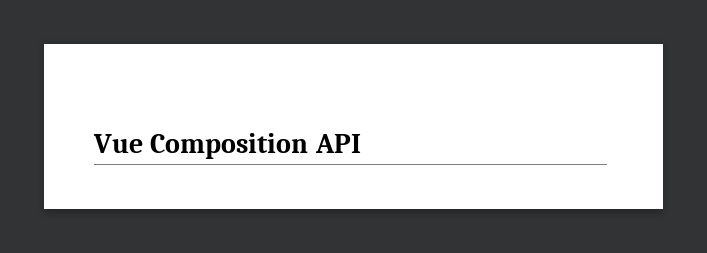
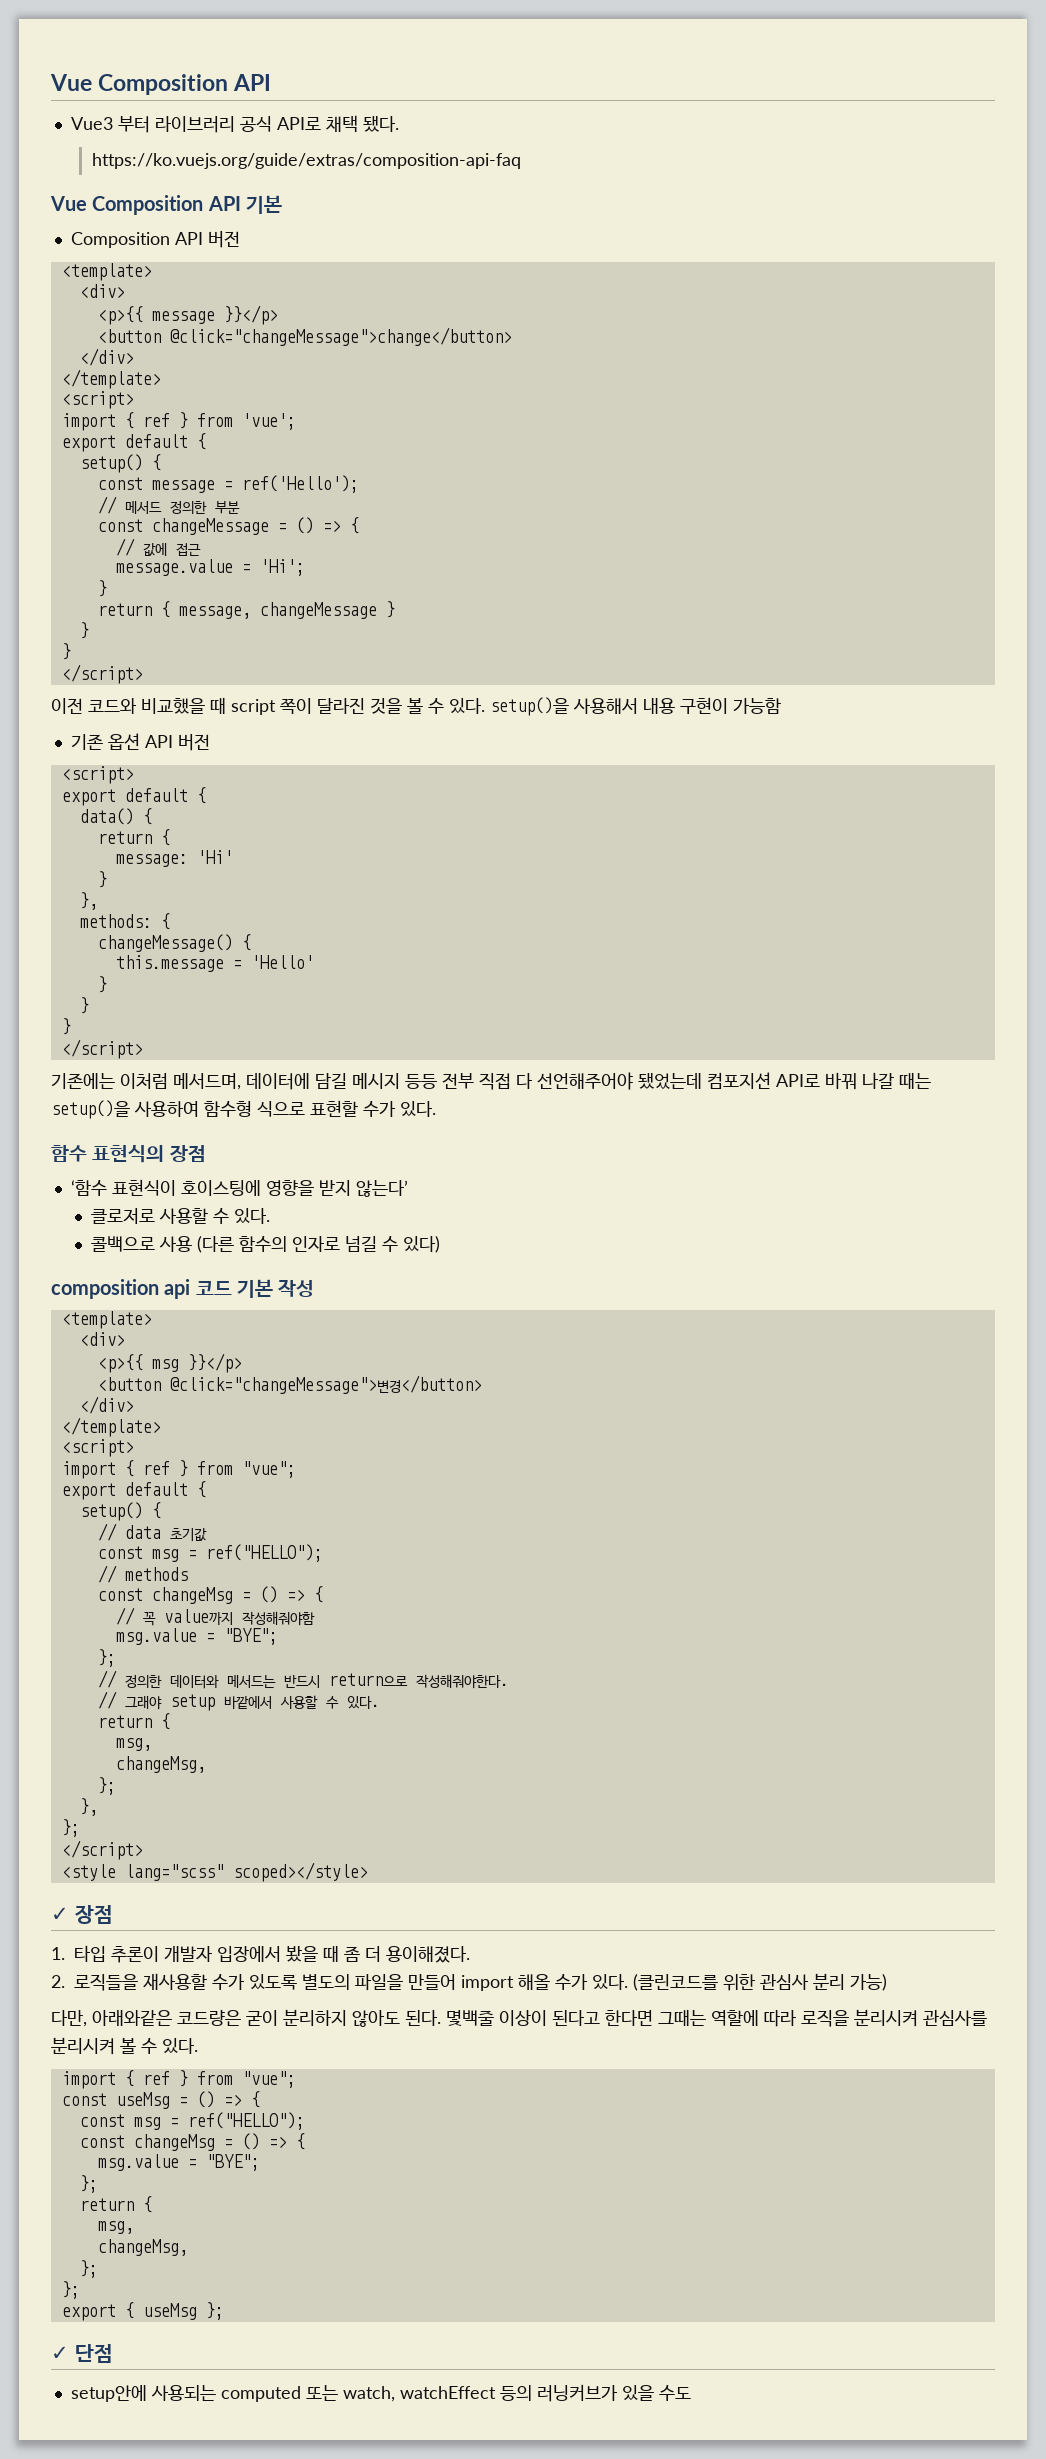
[93,133,361,159] Vue Composition API -> [50,74,272,95] [70,115,399,133] [92,153,522,169] [50,195,282,215] [70,231,240,248] [61,263,152,281] [79,284,125,298] [97,305,278,325] [97,327,512,346] [79,348,134,366] [61,369,161,389] [61,391,134,409] [61,412,296,431] [61,433,206,452] [79,454,161,473] [97,475,359,493] [97,496,240,514] [97,517,359,535] [115,538,201,557] [115,559,305,576] [97,580,107,597] [97,601,395,619] [79,622,89,639] [61,643,71,660] [61,664,143,684] [51,697,781,716] [70,733,210,751] [61,766,134,784] [61,787,206,806] [79,808,152,825] [97,829,170,846] [115,850,233,867] [97,871,107,888] [79,892,98,910] [79,913,170,930] [97,934,251,952] [115,955,314,972] [97,976,107,993] [79,997,89,1014] [61,1018,71,1035] [61,1039,143,1059] [51,1072,931,1090] [51,1100,436,1119] [51,1144,206,1163] [70,1179,408,1197] [91,1208,271,1224] [91,1236,441,1253] [51,1279,315,1299] [61,1311,152,1329] [79,1332,125,1346] [97,1353,242,1373] [97,1375,482,1394] [79,1396,134,1414] [61,1417,161,1437] [61,1439,134,1457] [61,1460,296,1479] [61,1481,206,1500] [79,1502,161,1521] [97,1523,207,1542] [97,1544,323,1562] [97,1565,188,1583] [97,1586,323,1604] [115,1607,315,1626] [115,1628,278,1645] [97,1649,116,1667] [97,1670,509,1689] [97,1691,380,1711] [97,1713,170,1730] [115,1738,152,1751] [115,1756,206,1773] [97,1777,116,1795] [79,1798,98,1816] [61,1819,80,1837] [61,1840,143,1860] [61,1862,368,1882] [51,1905,113,1924] [51,1945,470,1963] [51,1973,887,1991] [51,2009,987,2027] [51,2037,198,2055] [61,2070,296,2089] [61,2091,260,2109] [79,2112,305,2130] [79,2133,305,2151] [97,2154,260,2171] [79,2175,98,2193] [79,2196,152,2213] [97,2221,134,2234] [97,2239,188,2256] [79,2260,98,2278] [61,2281,80,2299] [61,2302,224,2321] [51,2344,113,2363] [70,2384,691,2402] Vue Composition API // Vue3 부터 라이브러리 공식 API로 채택 됐다. // https://ko.vuejs.org/guide/extras/composition-api-faq // Vue Composition API 기본 // Composition API 버전 // <template> // <div> // <p>{{ message }}</p> // <button @click="changeMessage">change</button> // </div> // </template> // <script> // import { ref } from 'vue'; // export default { // setup() { // const message = ref('Hello'); // // 메서드 정의한 부분 // const changeMessage = () => { // // 값에 접근 // message.value = 'Hi'; // } // return { message, changeMessage } // } // } // </script> // 이전 코드와 비교했을 때 script 쪽이 달라진 것을 볼 수 있다. setup()을 사용해서 내용 구현이 가능함 // 기존 옵션 API 버전 // <script> // export default { // data() { // return { // message: 'Hi' // } // }, // methods: { // changeMessage() { // this.message = 'Hello' // } // } // } // </script> // 기존에는 이처럼 메서드며, 데이터에 담길 메시지 등등 전부 직접 다 선언해주어야 됐었는데 컴포지션 API로 바꿔 나갈 때는 setup()을 사용하여 함수형 식으로 표현할 수가 있다. // 함수 표현식의 장점 // ‘함수 표현식이 호이스팅에 영향을 받지 않는다’ // 클로저로 사용할 수 있다. // 콜백으로 사용 (다른 함수의 인자로 넘길 수 있다) // composition api 코드 기본 작성 // <template> // <div> // <p>{{ msg }}</p> // <button @click="changeMessage">변경</button> // </div> // </template> // <script> // import { ref } from "vue"; // export default { // setup() { // // data 초기값 // const msg = ref("HELLO"); // // methods // const changeMsg = () => { // // 꼭 value까지 작성해줘야함 // msg.value = "BYE"; // }; // // 정의한 데이터와 메서드는 반드시 return으로 작성해줘야한다. // // 그래야 setup 바깥에서 사용할 수 있다. // return { // msg, // changeMsg, // }; // }, // }; // </script> // <style lang="scss" scoped></style> // ✓ 장점 // 1. 타입 추론이 개발자 입장에서 봤을 때 좀 더 용이해졌다. // 2. 로직들을 재사용할 수가 있도록 별도의 파일을 만들어 import 해올 수가 있다. (클린코드를 위한 관심사 분리 가능) // 다만, 아래와같은 코드량은 굳이 분리하지 않아도 된다. 몇백줄 이상이 된다고 한다면 그때는 역할에 따라 로직을 분리시켜 관심사를 분리시켜 볼 수 있다. // import { ref } from "vue"; // const useMsg = () => { // const msg = ref("HELLO"); // const changeMsg = () => { // msg.value = "BYE"; // }; // return { // msg, // changeMsg, // }; // }; // export { useMsg }; // ✓ 단점 // setup안에 사용되는 computed 또는 watch, watchEffect 등의 러닝커브가 있을 수도

